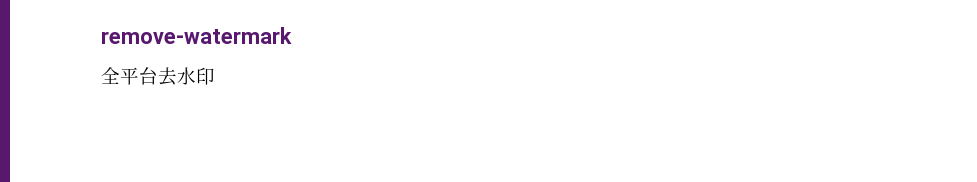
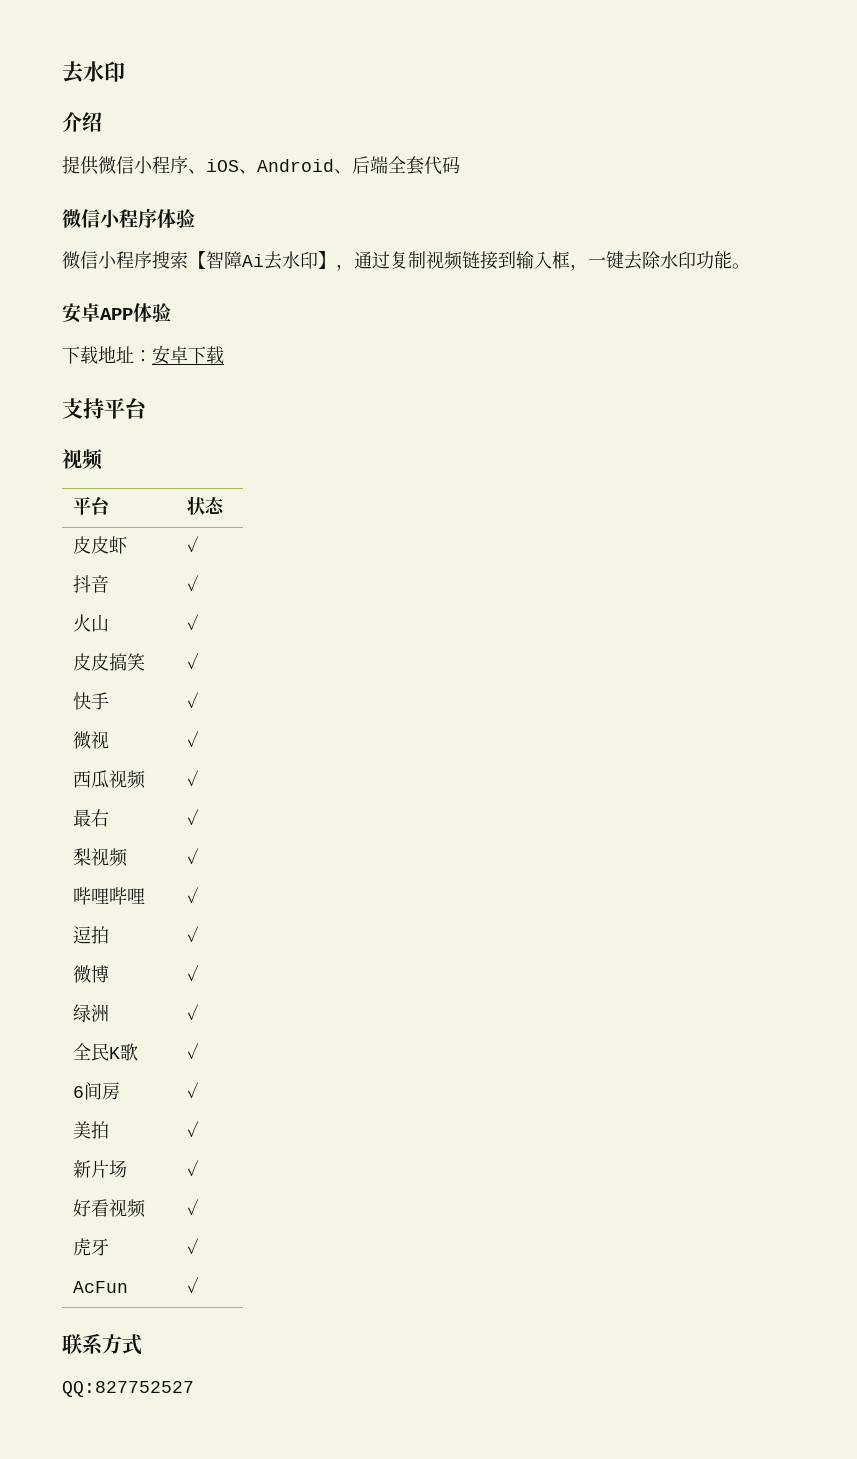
[101,27,292,44] [101,67,215,86] remove-watermark // 全平台去水印 -> [62,61,125,84] [62,112,102,132] [62,156,460,175] [62,208,195,228] [62,251,750,271] [62,303,171,323] [62,345,224,365] [62,398,147,419] [62,449,103,470] [73,496,111,515] [187,496,226,515] [73,536,128,554] [187,536,200,552] [73,575,110,593] [187,575,200,591] [73,614,110,632] [187,614,200,630] [73,653,146,671] [187,653,200,669] [73,692,110,710] [187,692,200,708] [73,731,110,749] [187,731,200,747] [73,770,147,789] [187,770,200,786] [73,809,110,827] [187,809,200,825] [73,848,129,867] [187,848,200,864] [73,887,146,905] [187,887,200,903] [73,926,110,944] [187,926,200,942] [73,965,110,983] [187,965,200,981] [73,1004,110,1022] [187,1004,200,1020] [73,1043,139,1061] [187,1043,200,1059] [73,1082,121,1100] [187,1082,200,1098] [73,1121,110,1139] [187,1121,200,1137] [73,1160,128,1178] [187,1160,200,1176] [73,1199,147,1218] [187,1199,200,1215] [73,1238,110,1256] [187,1238,200,1254] [73,1281,129,1293] [187,1277,200,1293] [62,1333,142,1355] [62,1381,194,1397] 去水印 // 介绍 // 提供微信小程序、iOS、Android、后端全套代码 // 微信小程序体验 // 微信小程序搜索【智障Ai去水印】，通过复制视频链接到输入框，一键去除水印功能。 // 安卓APP体验 // 下载地址：安卓下载 // 支持平台 // 视频 // 平台 | 状态 // 皮皮虾 | ✓ // 抖音 | ✓ // 火山 | ✓ // 皮皮搞笑 | ✓ // 快手 | ✓ // 微视 | ✓ // 西瓜视频 | ✓ // 最右 | ✓ // 梨视频 | ✓ // 哔哩哔哩 | ✓ // 逗拍 | ✓ // 微博 | ✓ // 绿洲 | ✓ // 全民K歌 | ✓ // 6间房 | ✓ // 美拍 | ✓ // 新片场 | ✓ // 好看视频 | ✓ // 虎牙 | ✓ // AcFun | ✓ // 联系方式 // QQ:827752527

